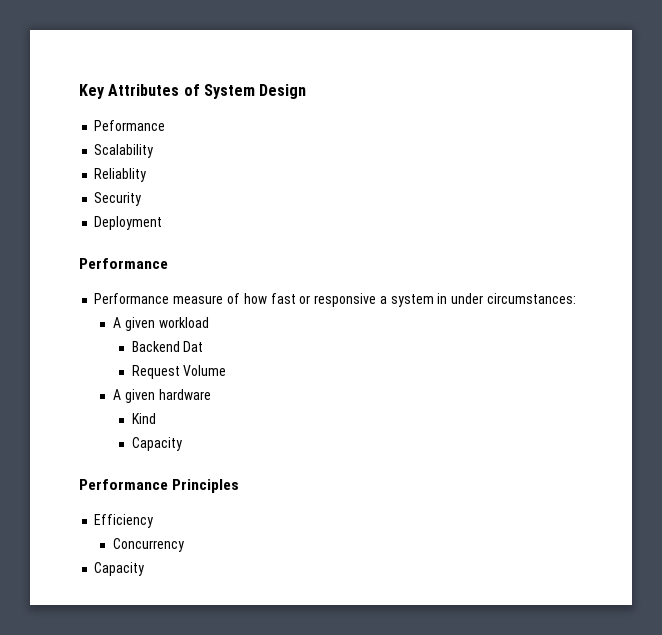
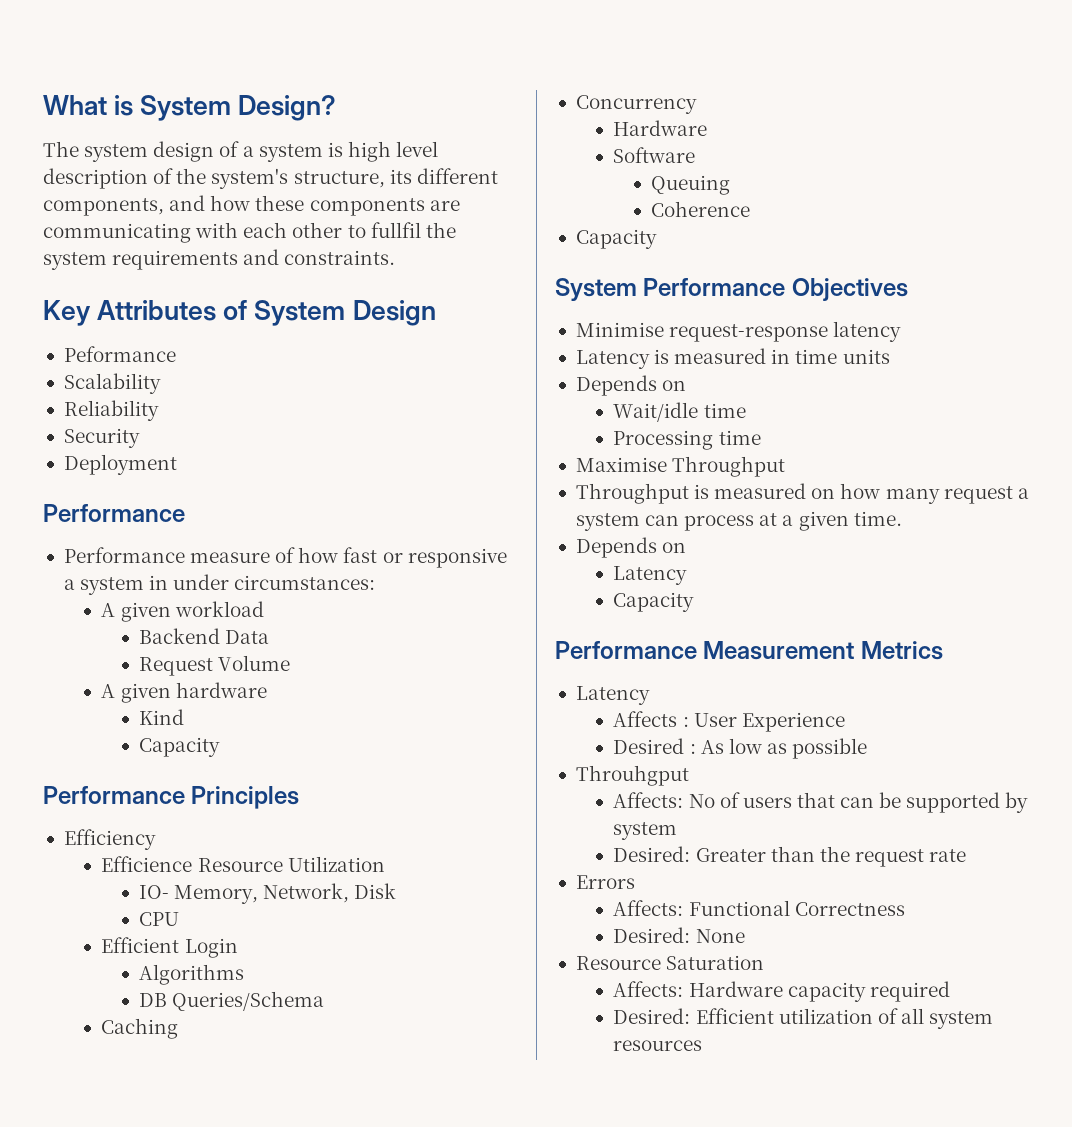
(79, 91) none -> [43,95,337,121] [43,141,439,162] [43,168,498,189] [43,195,460,216] [43,222,456,243] [43,249,396,270] What is System Design? // The system design of a system is high level description of the system's structure, its different components, and how these components are communicating with each other to fullfil the system requirements and constraints. //
[94,168,147,182] Reliablity -> [63,400,159,421] Reliability
[183,341,204,352] Dat -> [225,630,270,644] Data
[112,538,184,552] [94,562,145,576] Concurrency // Capacity -> [101,856,385,872] [138,883,397,904] [138,912,179,926] [101,937,238,958] [138,964,244,985] [138,991,325,1011] [101,1018,179,1039] [575,95,697,114] [613,120,708,136] [613,147,696,163] [650,175,730,195] [650,201,750,217] [575,229,657,249] [555,278,908,301] [575,321,902,342] [575,348,890,369] [575,375,687,396] [613,402,746,422] [613,430,761,450] [575,456,786,477] [575,483,1029,504] [575,511,902,531] [575,537,687,558] [613,566,688,585] [613,592,695,612] [555,641,943,660] [575,686,650,705] [613,711,845,732] [613,738,868,759] [575,765,689,786] [613,792,1029,813] [613,822,678,840] [613,846,967,867] [575,875,635,889] [613,900,905,916] [613,927,745,943] [575,955,765,970] [613,981,950,1002] [613,1008,994,1029] [613,1040,703,1051] Efficience Resource Utilization // IO- Memory, Network, Disk // CPU // Efficient Login // Algorithms // DB Queries/Schema // Caching // Concurrency // Hardware // Software // Queuing // Coherence // Capacity // System Performance Objectives // Minimise request-response latency // Latency is measured in time units // Depends on // Wait/idle time // Processing time // Maximise Throughput // Throughput is measured on how many request a system can process at a given time. // Depends on // Latency // Capacity // Performance Measurement Metrics // Latency // Affects : User Experience // Desired : As low as possible // Throuhgput // Affects: No of users that can be supported by system // Desired: Greater than the request rate // Errors // Affects: Functional Correctness // Desired: None // Resource Saturation // Affects: Hardware capacity required // Desired: Efficient utilization of all system resources

